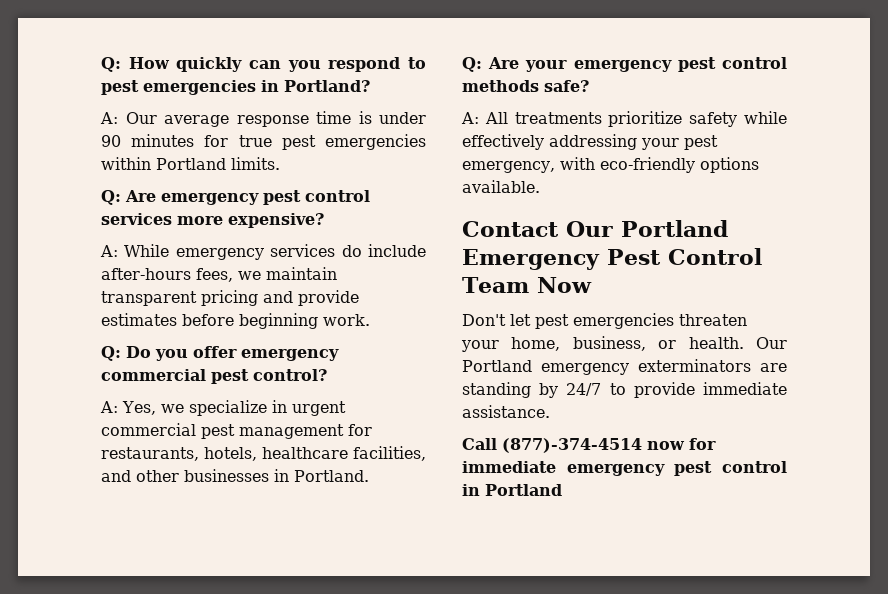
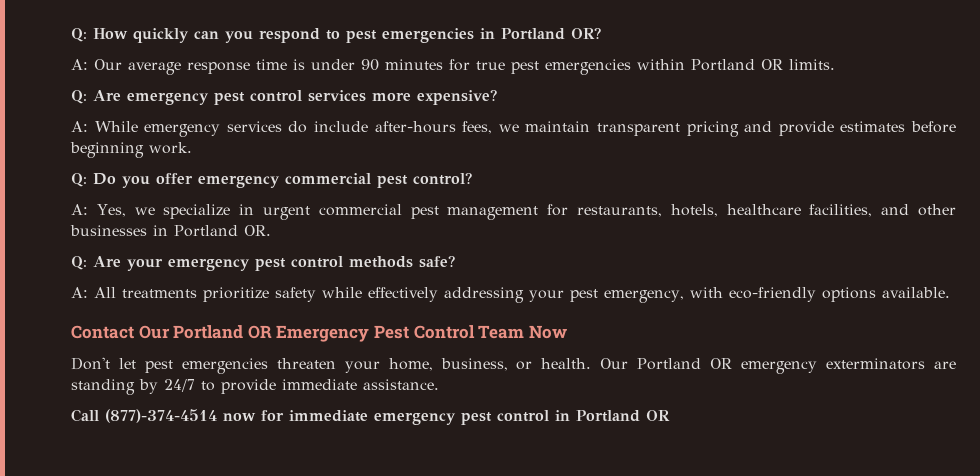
[284,80,370,92] Portland? -> [501,27,601,40] Portland OR?
(226, 164) none -> [761,59,783,70] OR
[294,470,369,482] Portland. -> [174,225,271,237] Portland OR.
(728, 228) none -> [247,325,272,339] OR
(532, 366) none -> [710,358,733,369] OR
(562, 490) none -> [646,410,670,421] OR

